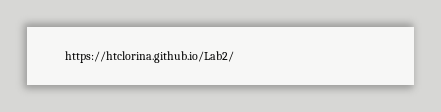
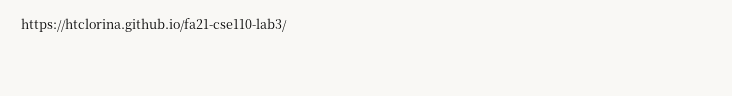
[65,51,234,63] https://htclorina.github.io/Lab2/ -> [21,18,287,32] https://htclorina.github.io/fa21-cse110-lab3/

